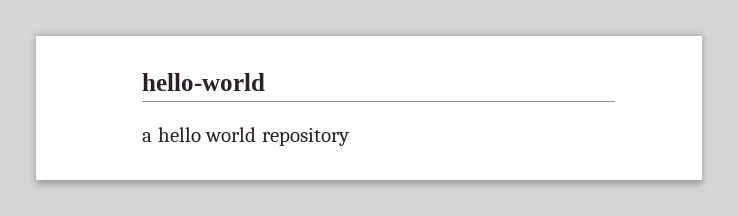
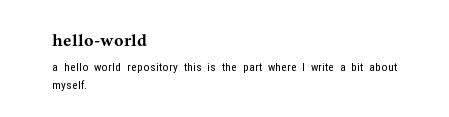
(350, 136) none -> [183,63,397,73] [52,80,87,91] this is the part where I write a bit about myself.

